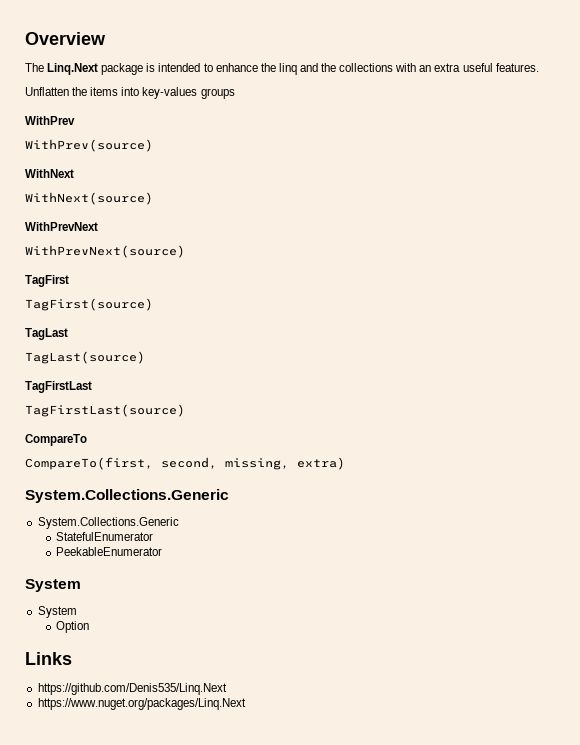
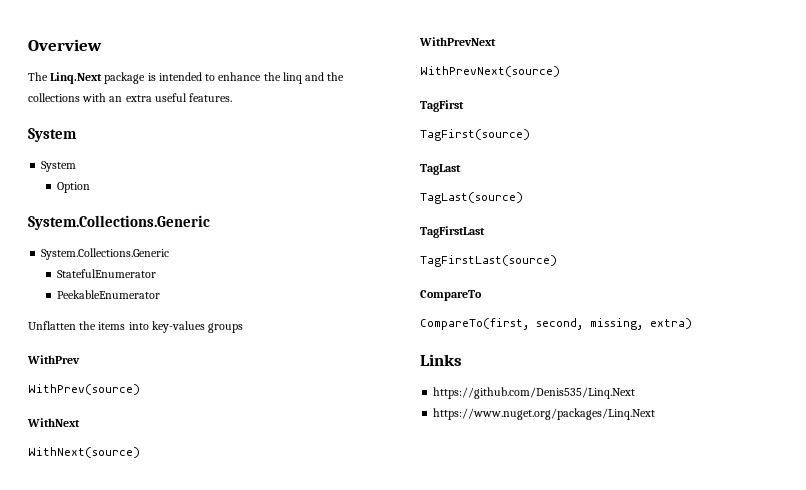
(539, 67) none -> [28,128,77,142] [41,161,77,172] [57,182,91,193] [28,215,210,230] [41,248,170,260] [57,269,157,278] [57,290,161,299] // System // System // Option // System.Collections.Generic // System.Collections.Generic // StatefulEnumerator // PeekableEnumerator
[25,489,229,503] [37,517,179,529] [55,532,153,541] [55,547,162,556] [25,579,81,592] [37,606,77,618] [55,621,89,633] // System.Collections.Generic // System.Collections.Generic // StatefulEnumerator // PeekableEnumerator // System // System // Option -> (692, 323) none

